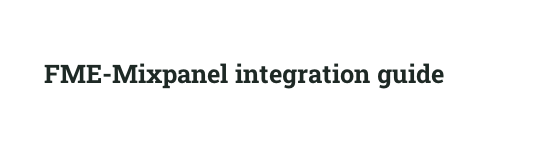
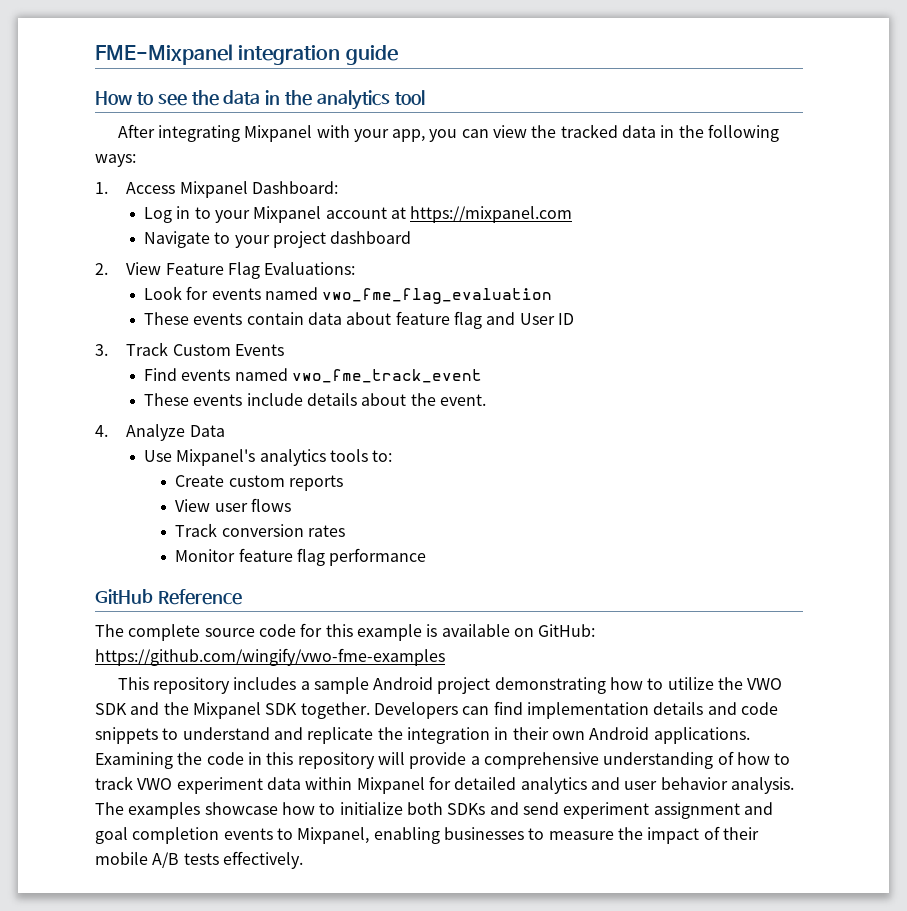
(444, 76) none -> [95,90,425,110] [117,124,780,142] [95,154,136,167] [95,181,339,198] [143,206,573,223] [143,231,412,248] [95,262,356,279] [143,286,553,304] [143,311,574,329] [95,342,285,356] [143,368,482,383] [143,393,486,406] [95,424,225,441] [143,449,393,466] [175,475,343,491] [175,498,291,512] [175,523,345,537] [175,548,427,566] [95,589,242,605] [95,623,596,641] [95,648,445,666] [117,677,783,694] [95,701,778,719] [95,727,750,744] [95,751,791,769] [95,776,794,794] [95,802,773,819] [95,826,759,844] [95,851,303,869] // How to see the data in the analytics tool // After integrating Mixpanel with your app, you can view the tracked data in the following ways: // 1. Access Mixpanel Dashboard: // Log in to your Mixpanel account at https://mixpanel.com // Navigate to your project dashboard // 2. View Feature Flag Evaluations: // Look for events named vwo_fme_flag_evaluation // These events contain data about feature flag and User ID // 3. Track Custom Events // Find events named vwo_fme_track_event // These events include details about the event. // 4. Analyze Data // Use Mixpanel's analytics tools to: // Create custom reports // View user flows // Track conversion rates // Monitor feature flag performance // GitHub Reference // The complete source code for this example is available on GitHub: https://github.com/wingify/vwo-fme-examples // This repository includes a sample Android project demonstrating how to utilize the VWO SDK and the Mixpanel SDK together. Developers can find implementation details and code snippets to understand and replicate the integration in their own Android applications. Examining the code in this repository will provide a comprehensive understanding of how to track VWO experiment data within Mixpanel for detailed analytics and user behavior analysis. The examples showcase how to initialize both SDKs and send experiment assignment and goal completion events to Mixpanel, enabling businesses to measure the impact of their mobile A/B tests effectively.

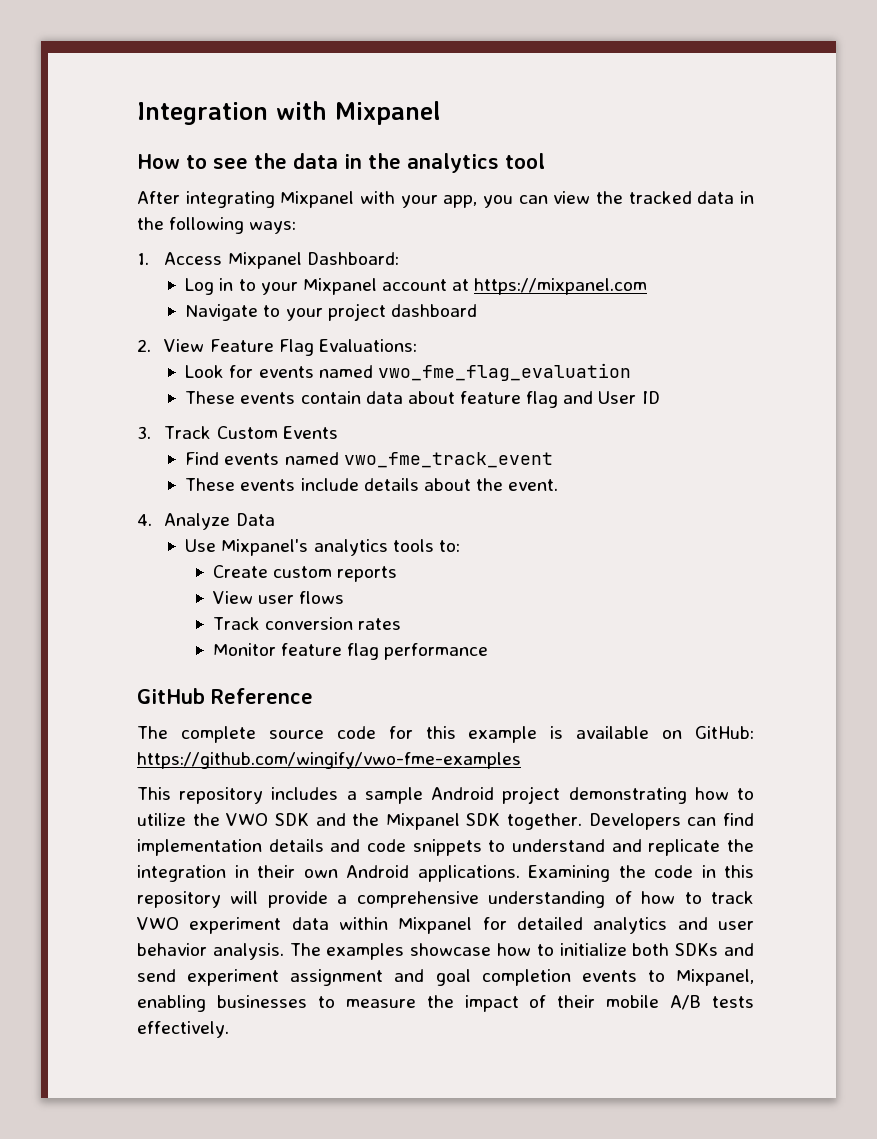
[95,44,398,65] FME-Mixpanel integration guide -> [137,101,441,125] Integration with Mixpanel

